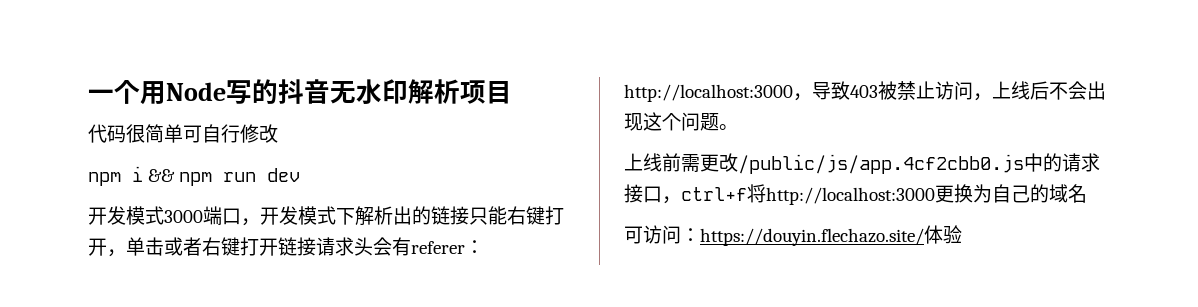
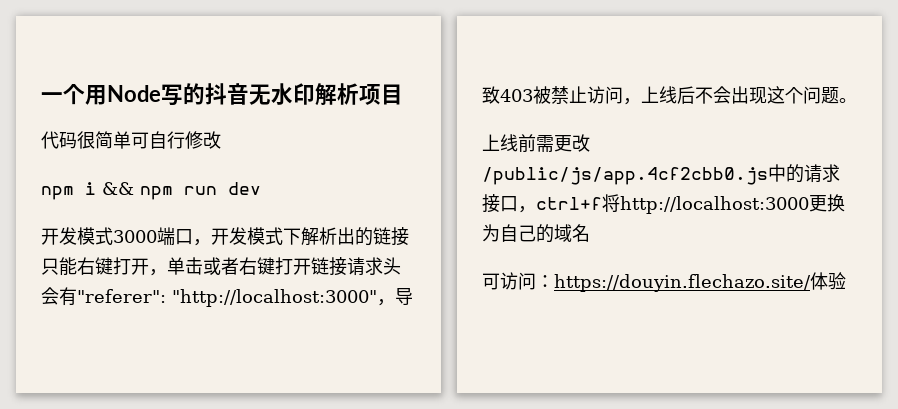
[411,240,484,254] [624,84,793,102] referer：http://localhost:3000 -> [77,289,377,307] "referer": "http://localhost:3000"

